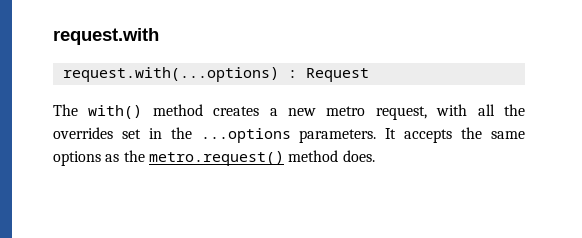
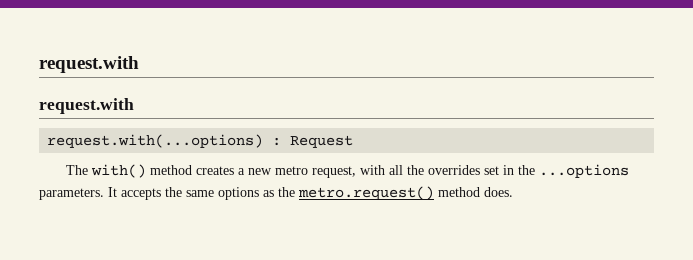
[53,28,159,45] request.with -> [39,56,139,73] [39,98,134,114] request.with // request.with

